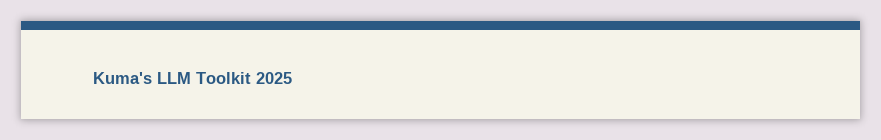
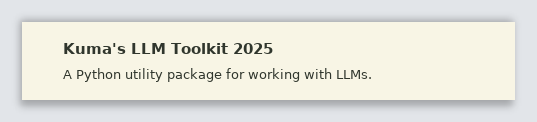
(292, 78) none -> [63,68,372,82] // A Python utility package for working with LLMs.

